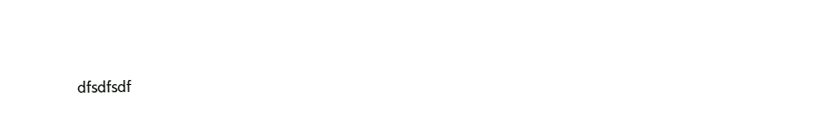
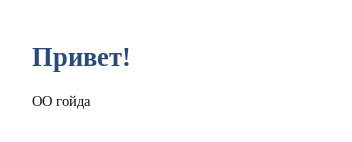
[77,79,132,93] dfsdfsdf -> [32,48,131,72] [32,95,91,109] Привет! // ОО гойда

